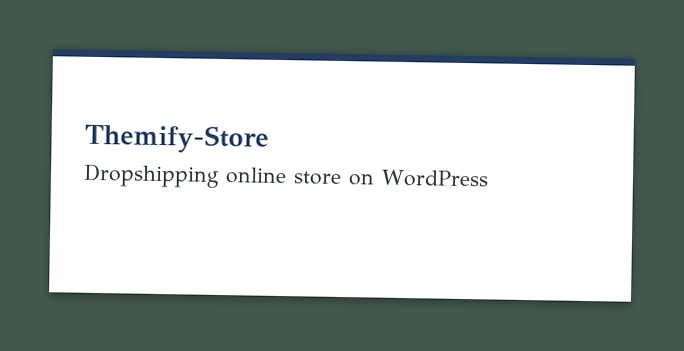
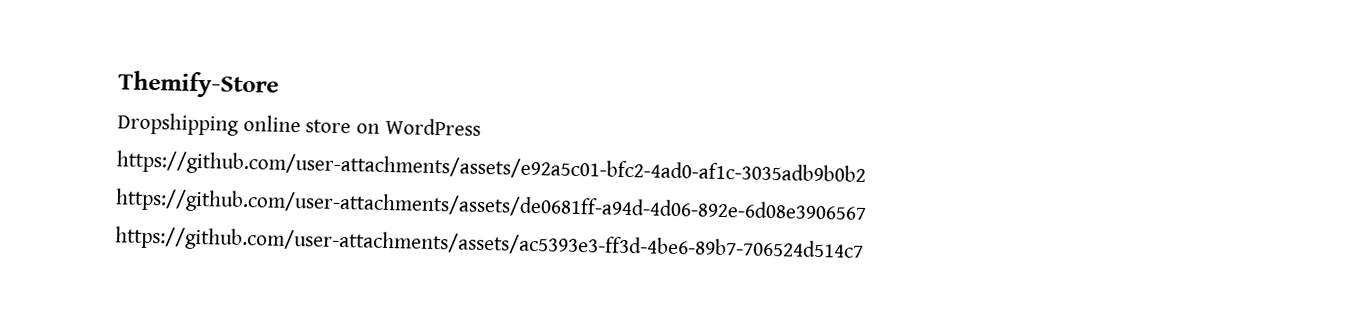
(489, 178) none -> [116,150,866,187] [115,188,867,226] [115,226,864,263] // https://github.com/user-attachments/assets/e92a5c01-bfc2-4ad0-af1c-3035adb9b0b2 // https://github.com/user-attachments/assets/de0681ff-a94d-4d06-892e-6d08e3906567 // https://github.com/user-attachments/assets/ac5393e3-ff3d-4be6-89b7-706524d514c7

